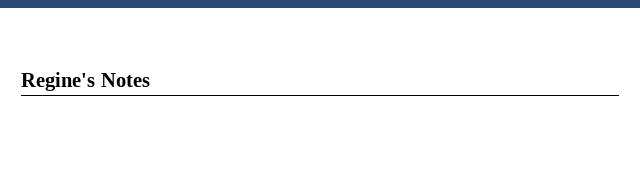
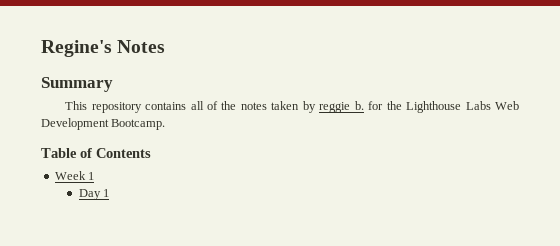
(150, 80) none -> [41,77,113,92] [65,101,520,113] [41,118,166,130] [41,148,151,158] [54,171,95,180] [78,189,109,200] // Summary // This repository contains all of the notes taken by reggie b. for the Lighthouse Labs Web Development Bootcamp. // Table of Contents // Week 1 // Day 1

